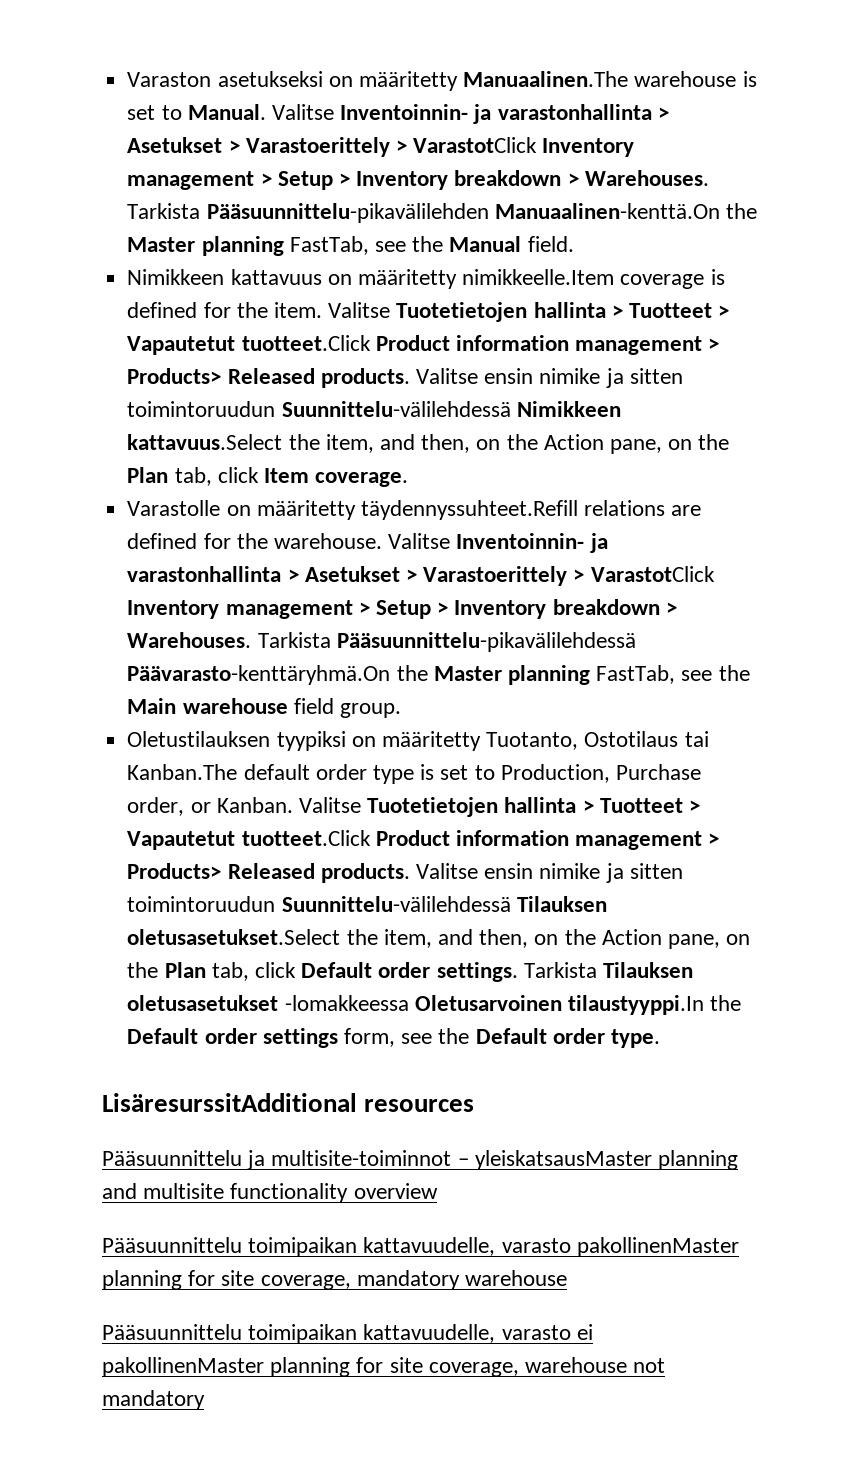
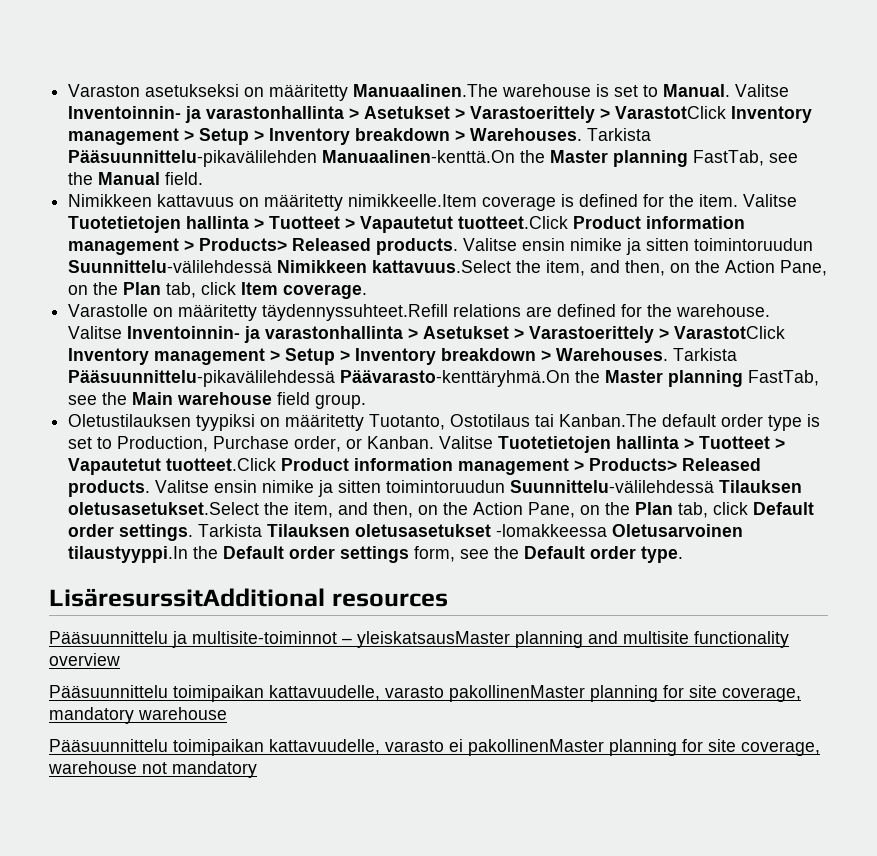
[609,439,662,454] pane, -> [780,260,828,276] Pane,
[667,934,720,949] pane, -> [528,502,576,518] Pane,

